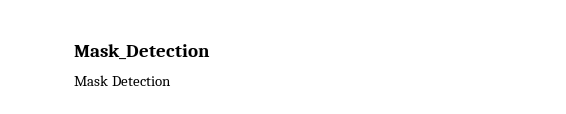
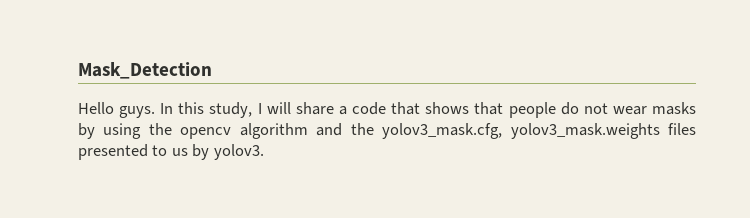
[74,75,171,86] Mask Detection -> [78,102,697,118] [78,123,696,139] [78,144,264,160] Hello guys. In this study, I will share a code that shows that people do not wear masks by using the opencv algorithm and the yolov3_mask.cfg, yolov3_mask.weights files presented to us by yolov3.

